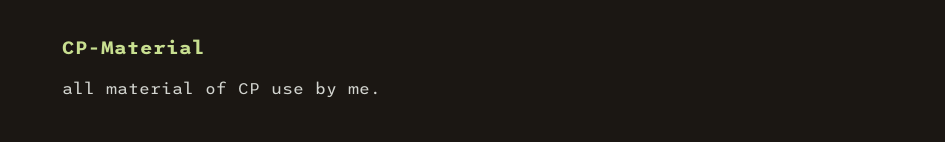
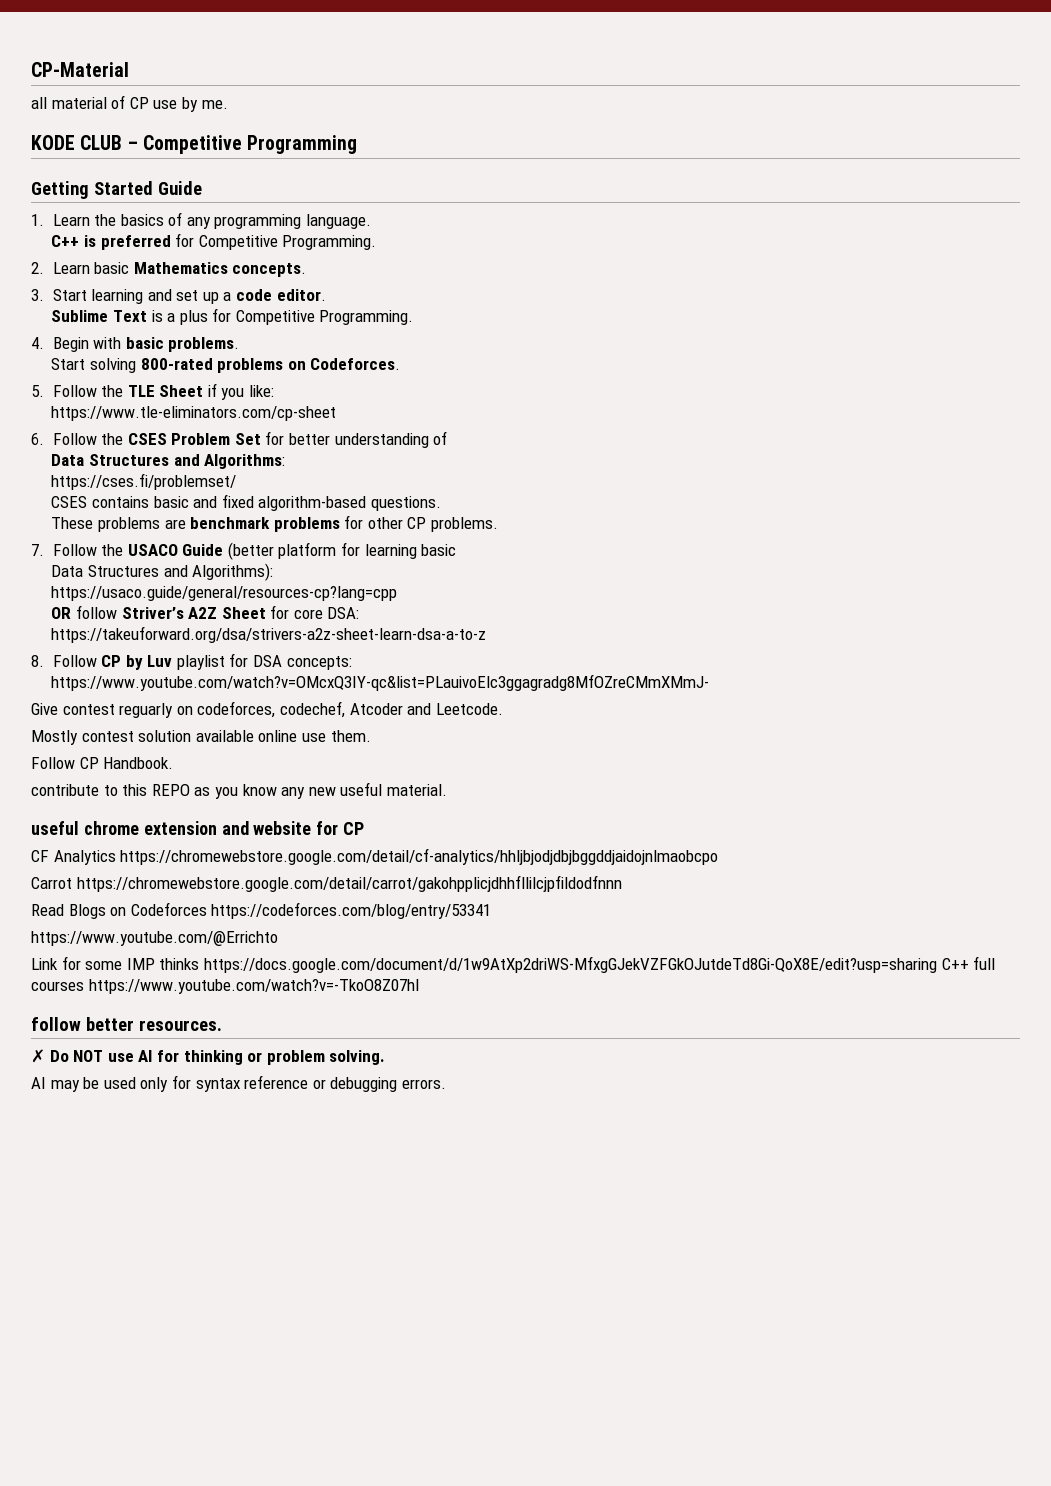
(381, 90) none -> [31,135,358,154] [31,181,202,199] [31,212,372,229] [51,233,377,250] [31,262,307,277] [31,289,326,304] [51,308,414,325] [31,337,240,352] [51,358,401,373] [31,383,275,400] [51,406,337,421] [31,431,448,448] [51,454,286,469] [51,473,237,490] [51,494,441,511] [51,515,499,532] [31,542,457,560] [51,563,274,581] [51,586,398,601] [51,605,360,619] [51,626,487,643] [31,653,352,670] [51,674,710,691] [31,701,503,718] [31,730,371,745] [31,757,174,769] [31,782,447,799] [31,821,365,835] [31,848,719,865] [31,875,622,892] [31,902,492,919] [31,931,278,946] [31,956,996,973] [31,979,420,994] [31,1017,222,1031] [31,1049,386,1065] [31,1075,446,1092] // KODE CLUB – Competitive Programming // Getting Started Guide // 1. Learn the basics of any programming language. // C++ is preferred for Competitive Programming. // 2. Learn basic Mathematics concepts. // 3. Start learning and set up a code editor. // Sublime Text is a plus for Competitive Programming. // 4. Begin with basic problems. // Start solving 800-rated problems on Codeforces. // 5. Follow the TLE Sheet if you like: // https://www.tle-eliminators.com/cp-sheet // 6. Follow the CSES Problem Set for better understanding of // Data Structures and Algorithms: // https://cses.fi/problemset/ // CSES contains basic and fixed algorithm-based questions. // These problems are benchmark problems for other CP problems. // 7. Follow the USACO Guide (better platform for learning basic // Data Structures and Algorithms): // https://usaco.guide/general/resources-cp?lang=cpp // OR follow Striver’s A2Z Sheet for core DSA: // https://takeuforward.org/dsa/strivers-a2z-sheet-learn-dsa-a-to-z // 8. Follow CP by Luv playlist for DSA concepts: // https://www.youtube.com/watch?v=OMcxQ3IY-qc&list=PLauivoElc3ggagradg8MfOZreCMmXMmJ- // Give contest reguarly on codeforces, codechef, Atcoder and Leetcode. // Mostly contest solution available online use them. // Follow CP Handbook. // contribute to this REPO as you know any new useful material. // useful chrome extension and website for CP // CF Analytics https://chromewebstore.google.com/detail/cf-analytics/hhljbjodjdbjbggddjaidojnlmaobcpo // Carrot https://chromewebstore.google.com/detail/carrot/gakohpplicjdhhfllilcjpfildodfnnn // Read Blogs on Codeforces https://codeforces.com/blog/entry/53341 // https://www.youtube.com/@Errichto // Link for some IMP thinks https://docs.google.com/document/d/1w9AtXp2driWS-MfxgGJekVZFGkOJutdeTd8Gi-QoX8E/edit?usp=sharing C++ full courses https://www.youtube.com/watch?v=-TkoO8Z07hI // follow better resources. // ✗ Do NOT use AI for thinking or problem solving. // AI may be used only for syntax reference or debugging errors.

